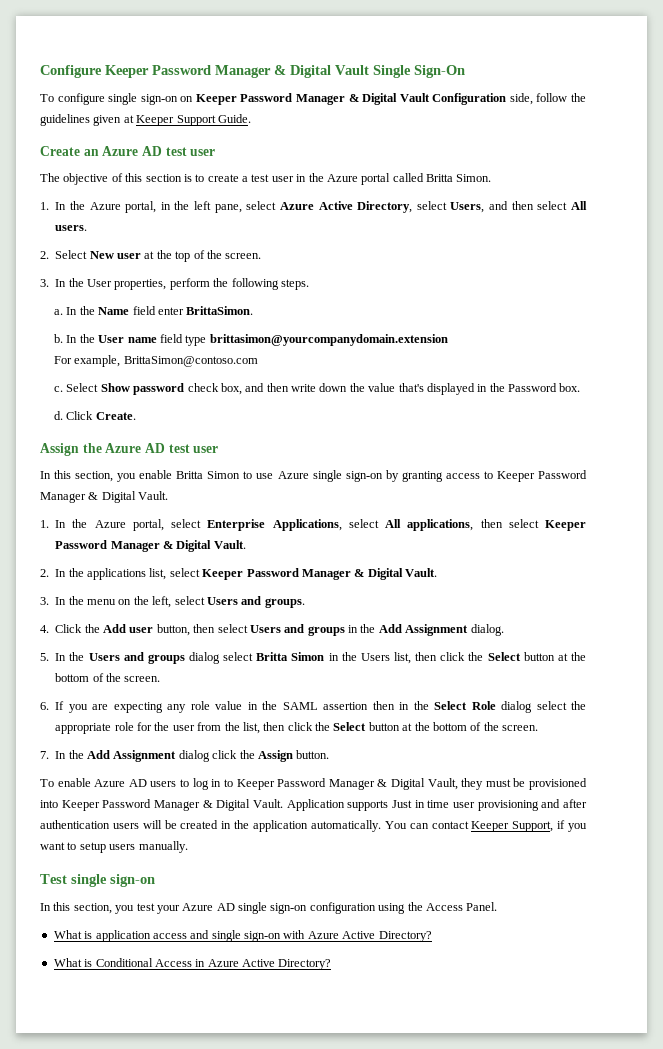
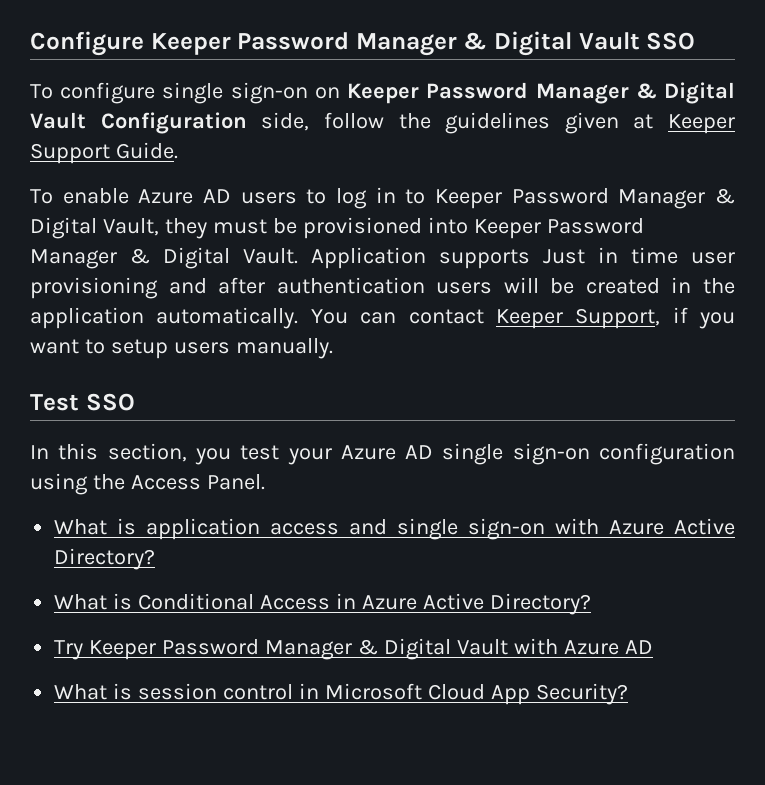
[373,65,465,78] Single Sign-On -> [646,32,696,50] SSO
[40,146,216,156] [40,173,492,185] [40,201,587,213] [55,225,88,231] [40,250,262,262] [40,278,309,290] [54,306,254,315] [54,334,448,346] [54,355,258,367] [54,383,581,395] [54,411,136,420] [40,443,219,456] [40,470,587,482] [40,491,169,503] [40,519,587,531] [55,540,246,552] [40,568,437,580] [40,596,305,608] [40,624,504,636] [40,652,586,664] [55,673,161,682] [40,701,586,713] [55,722,538,734] [40,750,330,762] // Create an Azure AD test user // The objective of this section is to create a test user in the Azure portal called Britta Simon. // 1. In the Azure portal, in the left pane, select Azure Active Directory, select Users, and then select All users. // 2. Select New user at the top of the screen. // 3. In the User properties, perform the following steps. // a. In the Name field enter BrittaSimon. // b. In the User name field type brittasimon@yourcompanydomain.extension // For example, BrittaSimon@contoso.com // c. Select Show password check box, and then write down the value that's displayed in the Password box. // d. Click Create. // Assign the Azure AD test user // In this section, you enable Britta Simon to use Azure single sign-on by granting access to Keeper Password Manager & Digital Vault. // 1. In the Azure portal, select Enterprise Applications, select All applications, then select Keeper Password Manager & Digital Vault. // 2. In the applications list, select Keeper Password Manager & Digital Vault. // 3. In the menu on the left, select Users and groups. // 4. Click the Add user button, then select Users and groups in the Add Assignment dialog. // 5. In the Users and groups dialog select Britta Simon in the Users list, then click the Select button at the bottom of the screen. // 6. If you are expecting any role value in the SAML assertion then in the Select Role dialog select the appropriate role for the user from the list, then click the Select button at the bottom of the screen. // 7. In the Add Assignment dialog click the Assign button. -> (178, 150) none
[71,874,155,887] single sign-on -> [85,393,135,411] SSO
(332, 964) none -> [54,638,653,660] [54,683,628,705] // Try Keeper Password Manager & Digital Vault with Azure AD // What is session control in Microsoft Cloud App Security?

